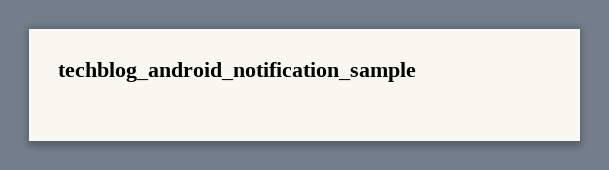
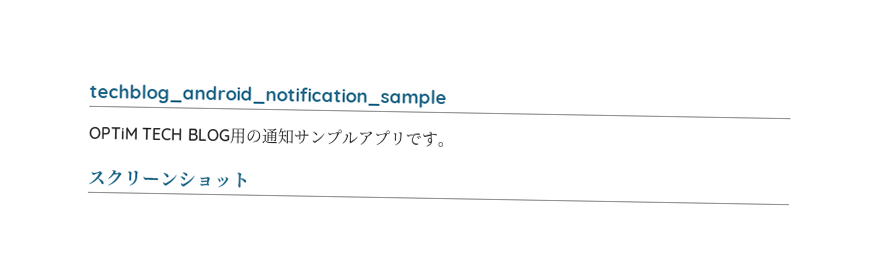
(416, 72) none -> [88,126,454,148] [88,169,251,189] // OPTiM TECH BLOG用の通知サンプルアプリです。 // スクリーンショット

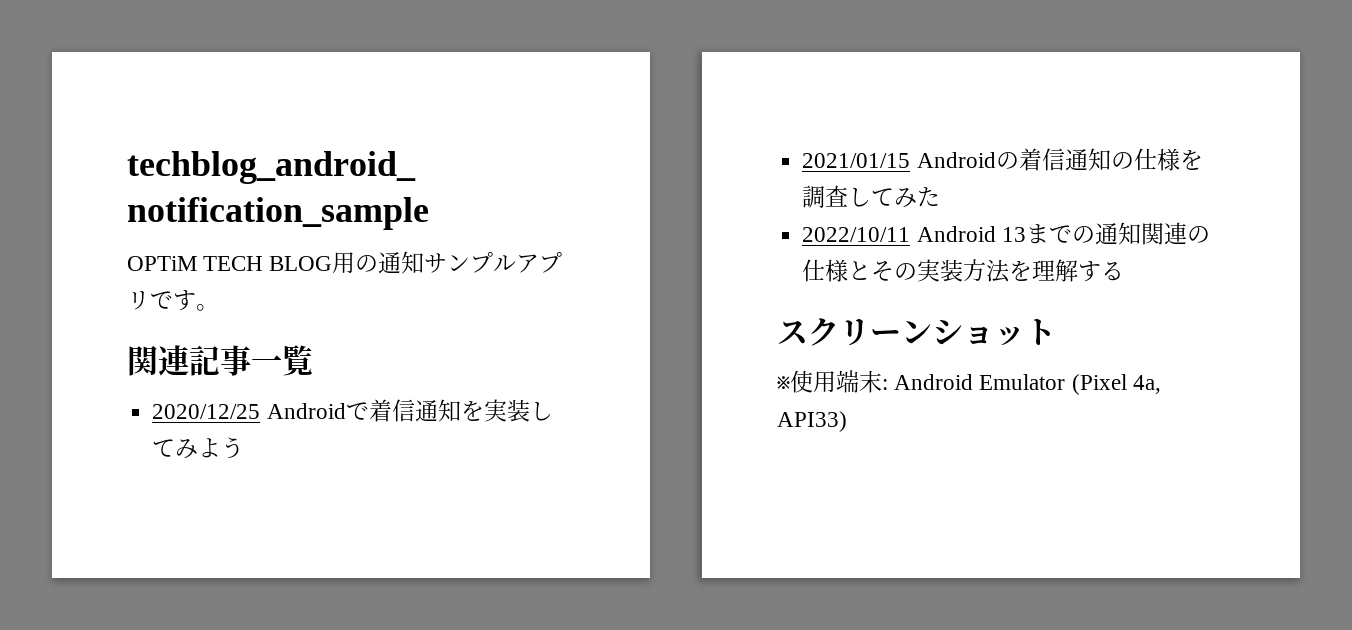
(454, 144) none -> [127,345,313,376] [152,399,553,422] [152,437,245,459] [802,148,1203,171] [802,185,941,208] [802,222,1210,245] [802,259,1125,283] // 関連記事一覧 // 2020/12/25 Androidで着信通知を実装してみよう // 2021/01/15 Androidの着信通知の仕様を調査してみた // 2022/10/11 Android 13までの通知関連の仕様とその実装方法を理解する
(251, 180) none -> [777,370,1161,395] [777,411,847,432] // ※使用端末: Android Emulator (Pixel 4a, API33)

